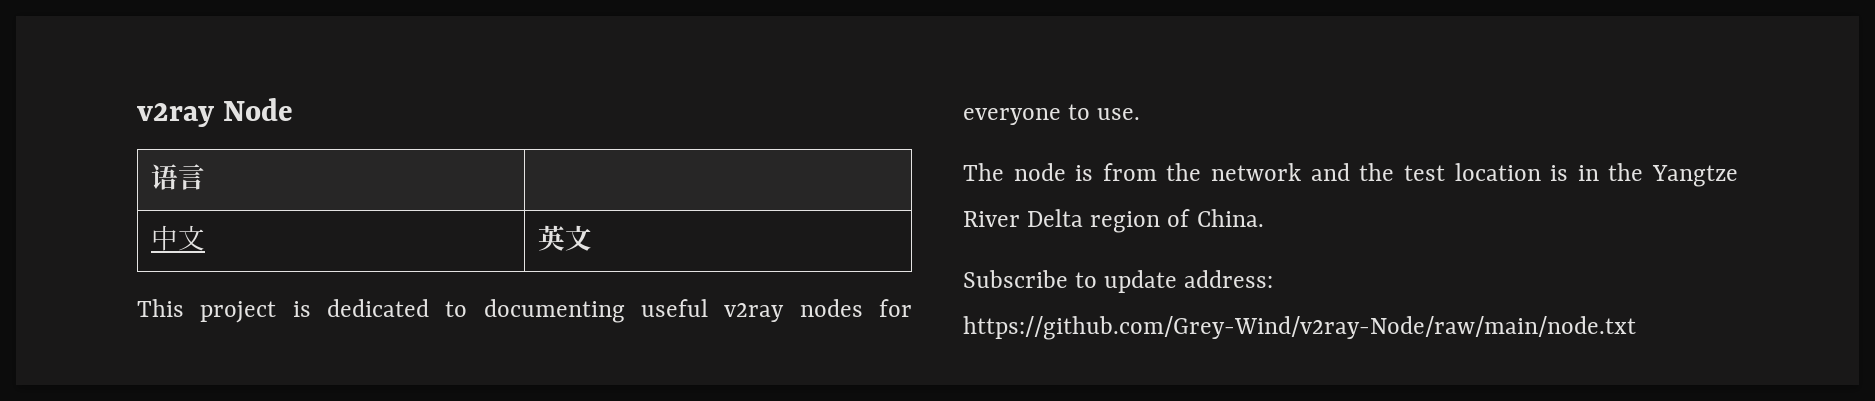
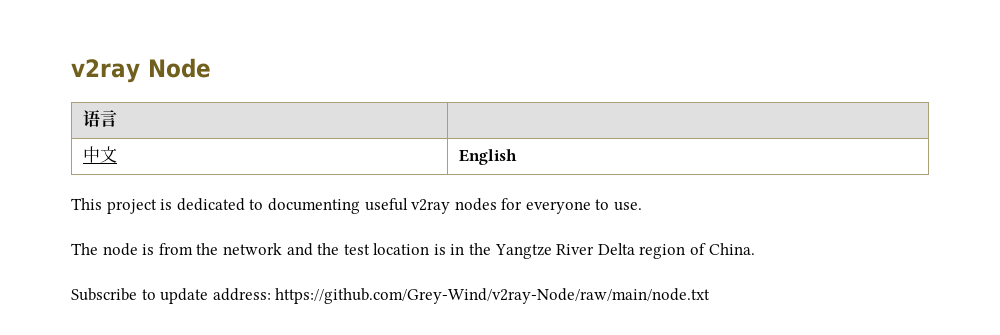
[537,225,592,251] 英文 -> [459,149,518,165] English

